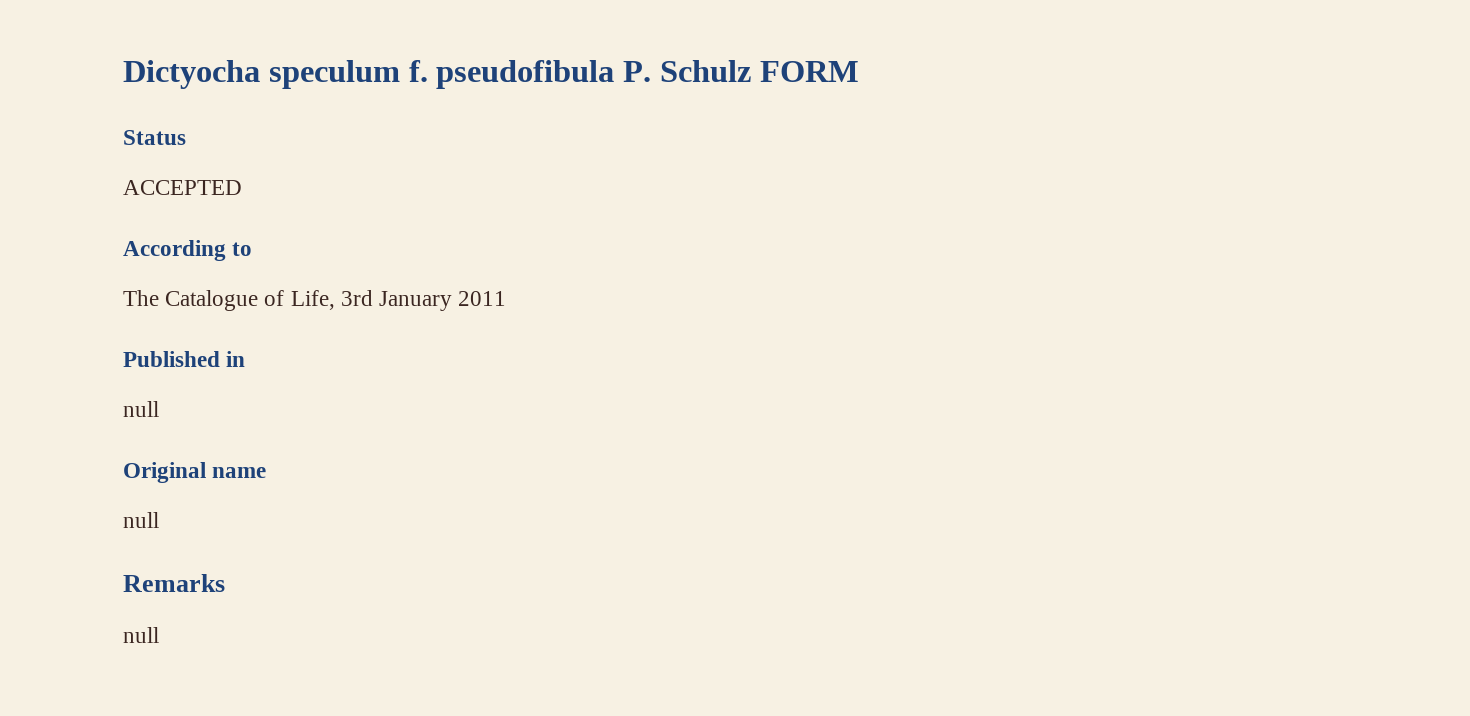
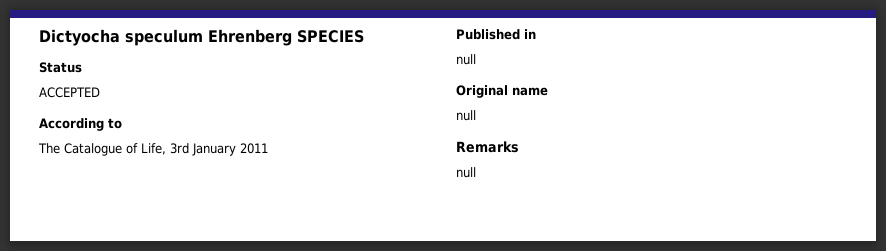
[408,60,859,89] f. pseudofibula P. Schulz FORM -> [208,29,364,46] Ehrenberg SPECIES

